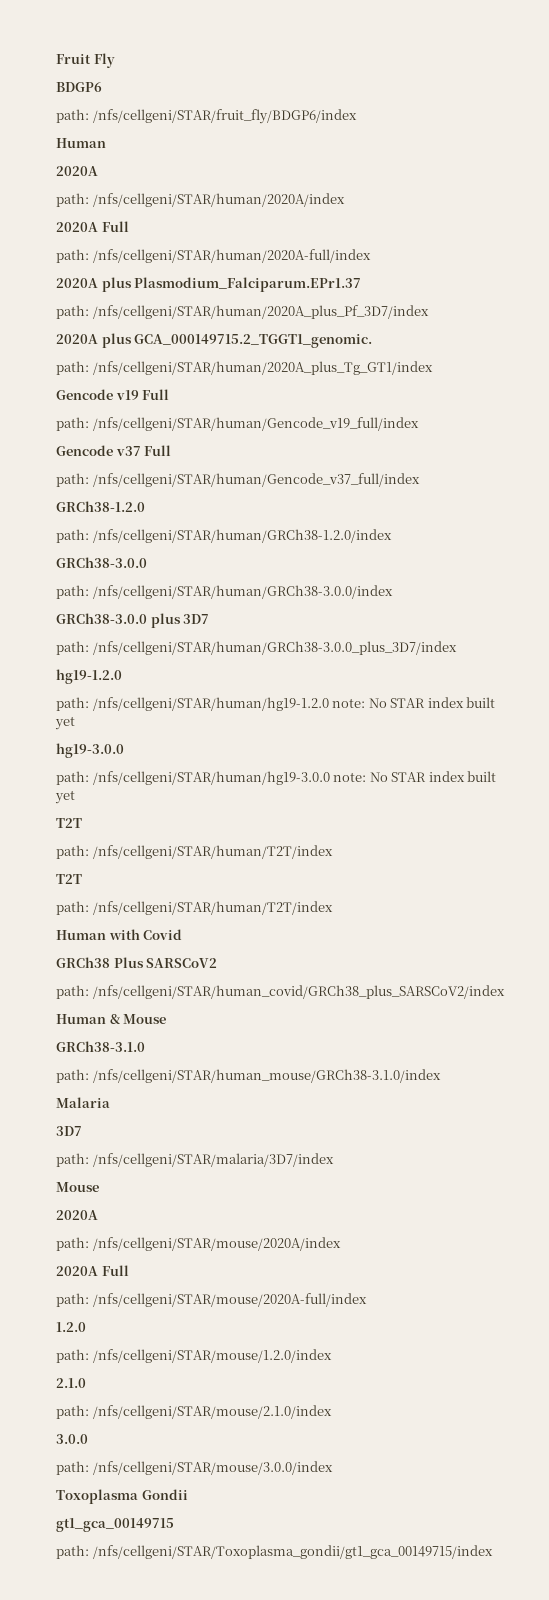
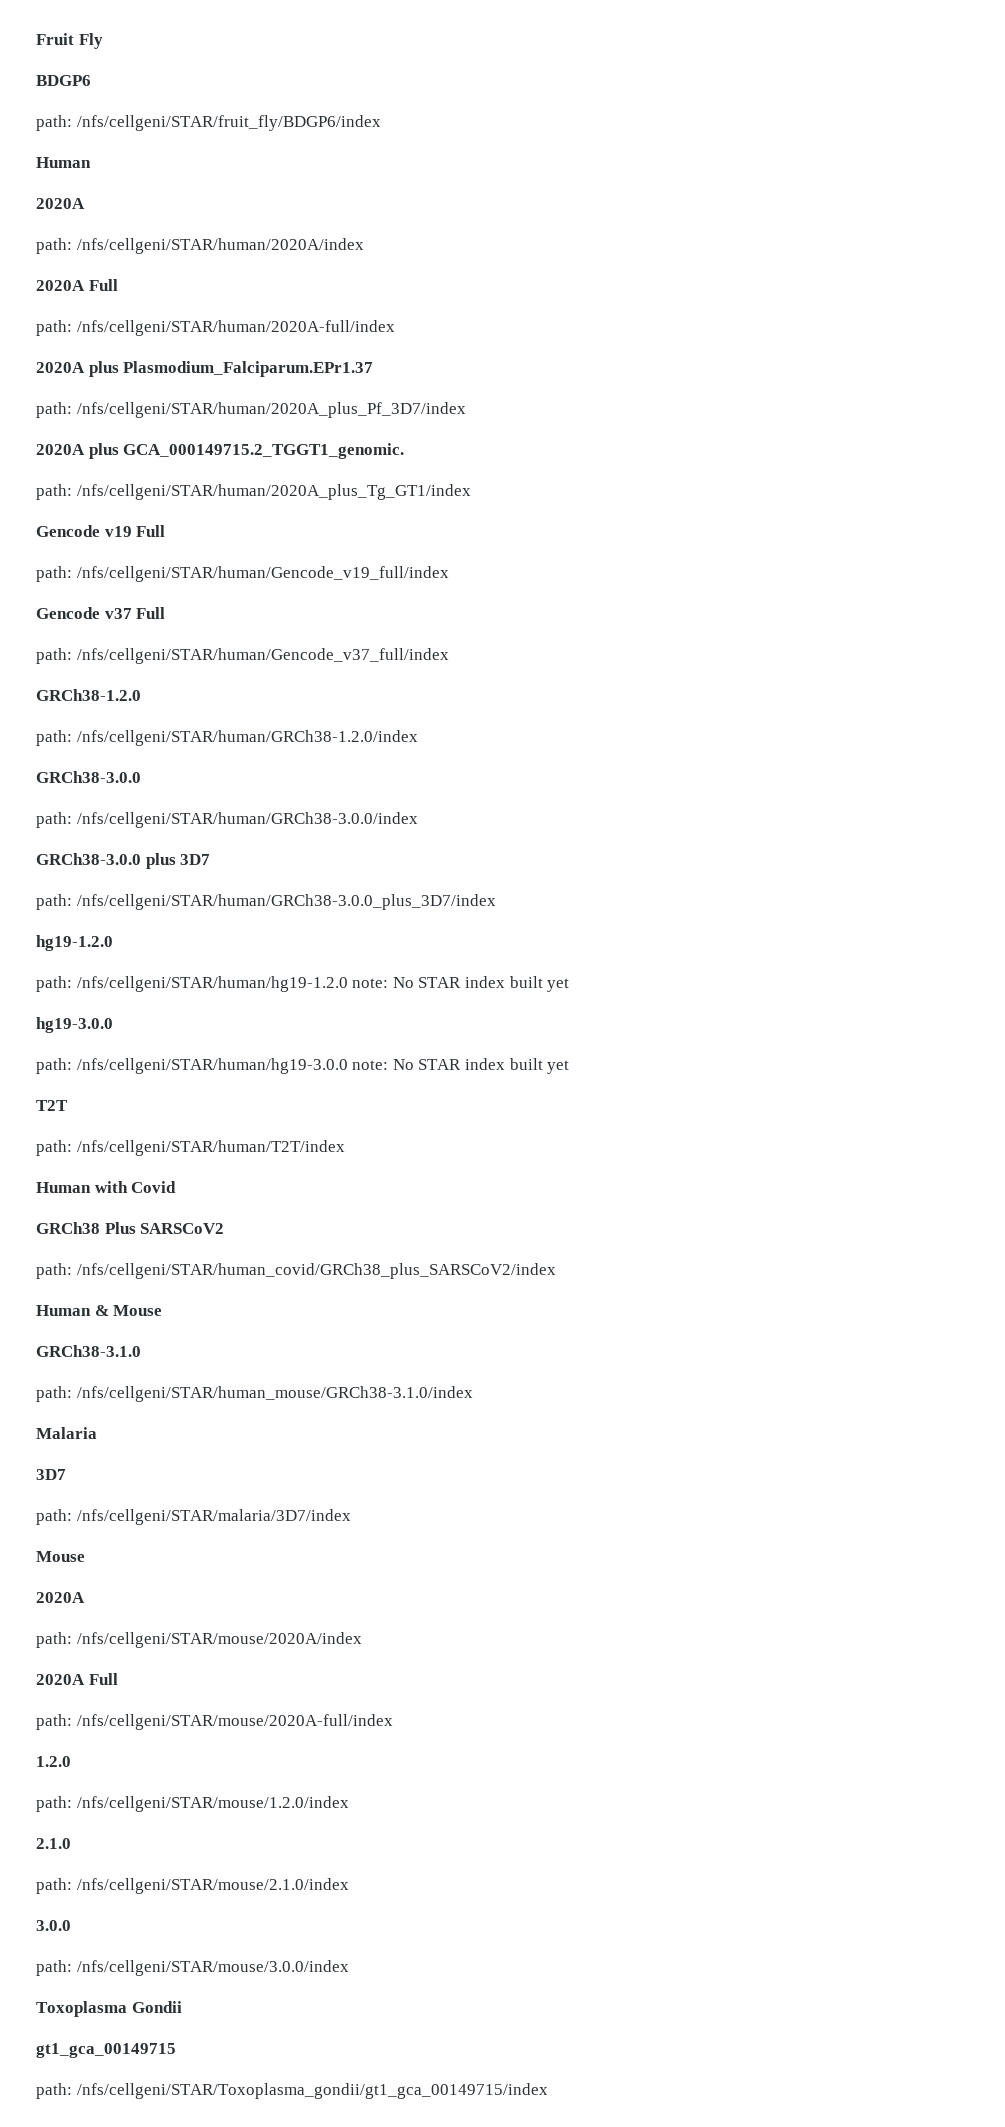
[56,874,82,884] [56,901,333,915] // T2T // path: /nfs/cellgeni/STAR/human/T2T/index -> (345, 1148) none

